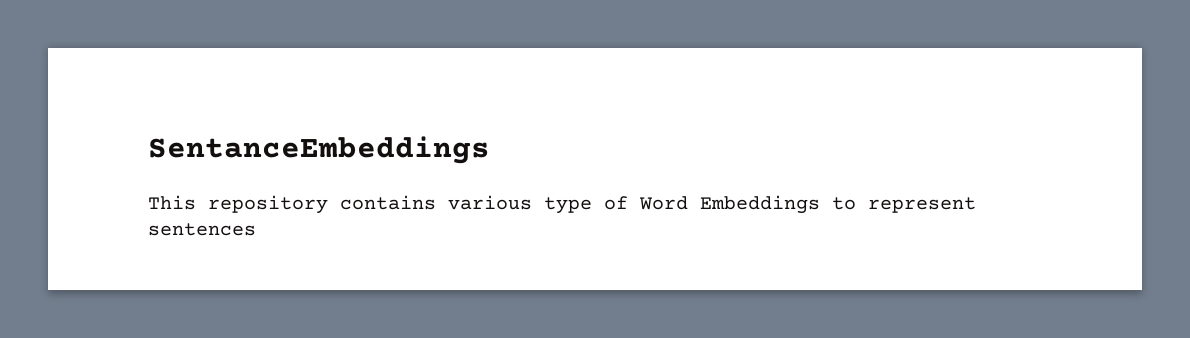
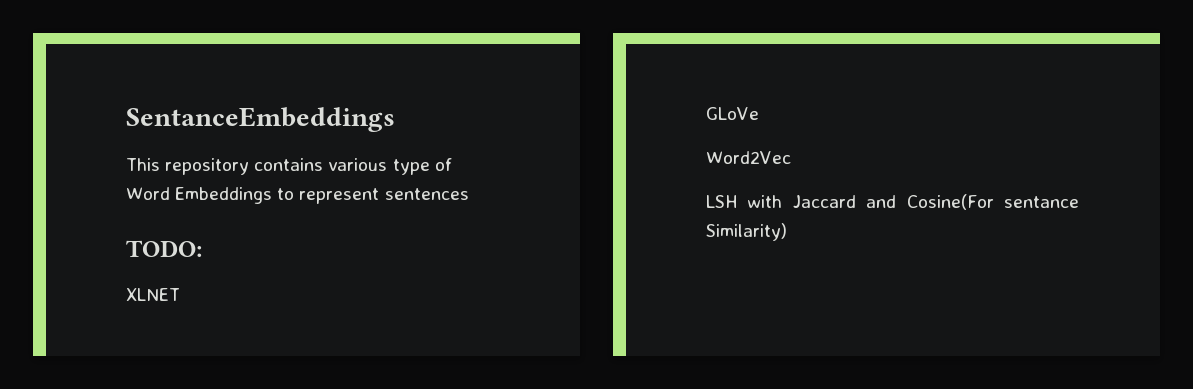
(256, 229) none -> [126,240,202,257] [126,288,180,301] [706,107,759,120] [706,151,791,164] [706,194,1079,210] [706,223,787,241] // TODO: // XLNET // GLoVe // Word2Vec // LSH with Jaccard and Cosine(For sentance Similarity)

